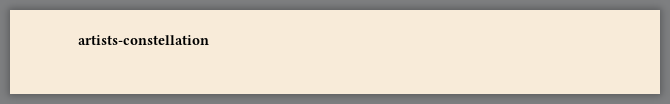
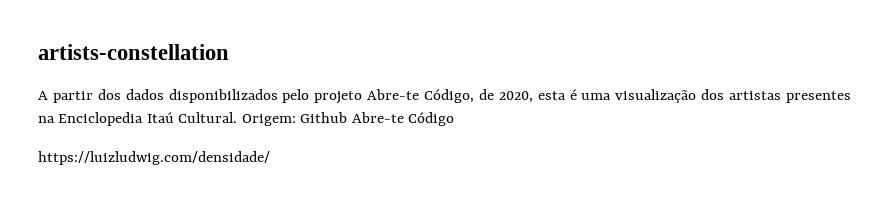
(209, 40) none -> [38,89,851,104] [38,112,455,126] [38,151,270,165] // A partir dos dados disponibilizados pelo projeto Abre-te Código, de 2020, esta é uma visualização dos artistas presentes na Enciclopedia Itaú Cultural. Origem: Github Abre-te Código // https://luizludwig.com/densidade/

